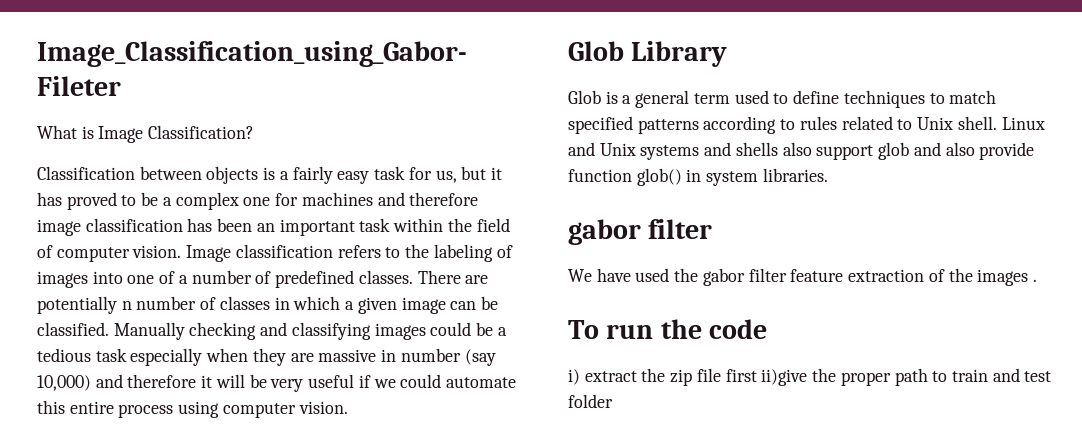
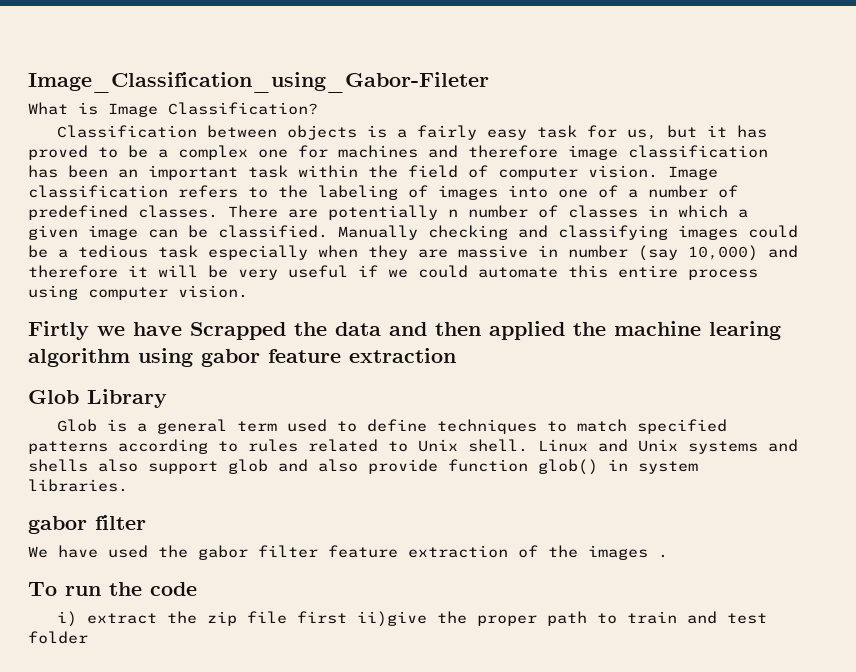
(348, 407) none -> [28,321,781,340] [28,348,456,367] // Firtly we have Scrapped the data and then applied the machine learing algorithm using gabor feature extraction

